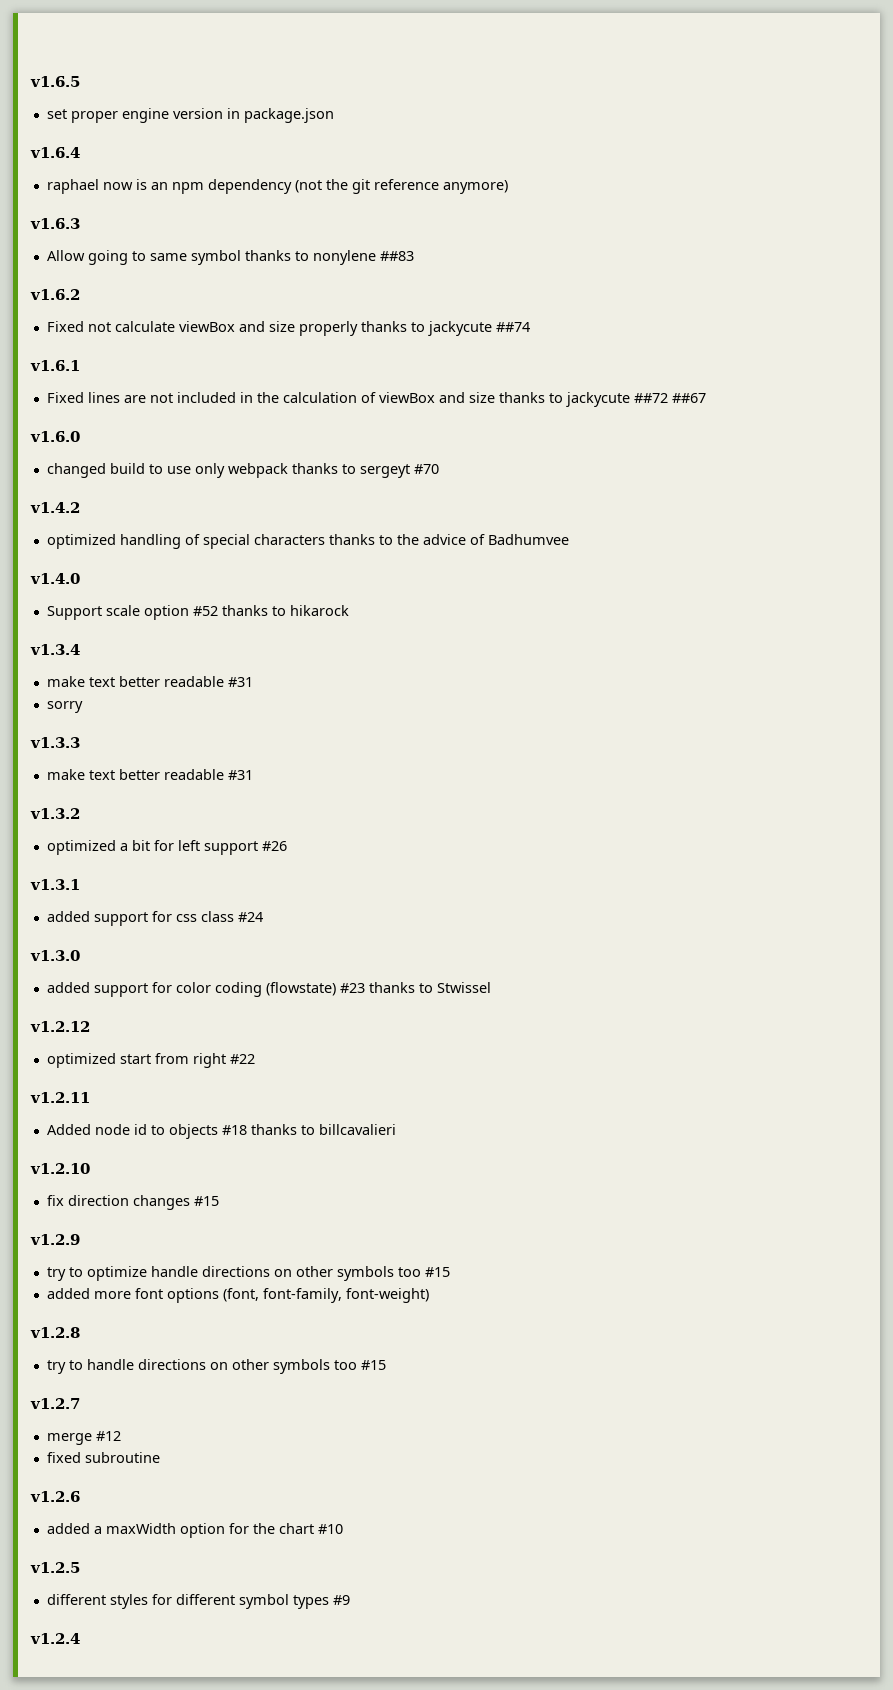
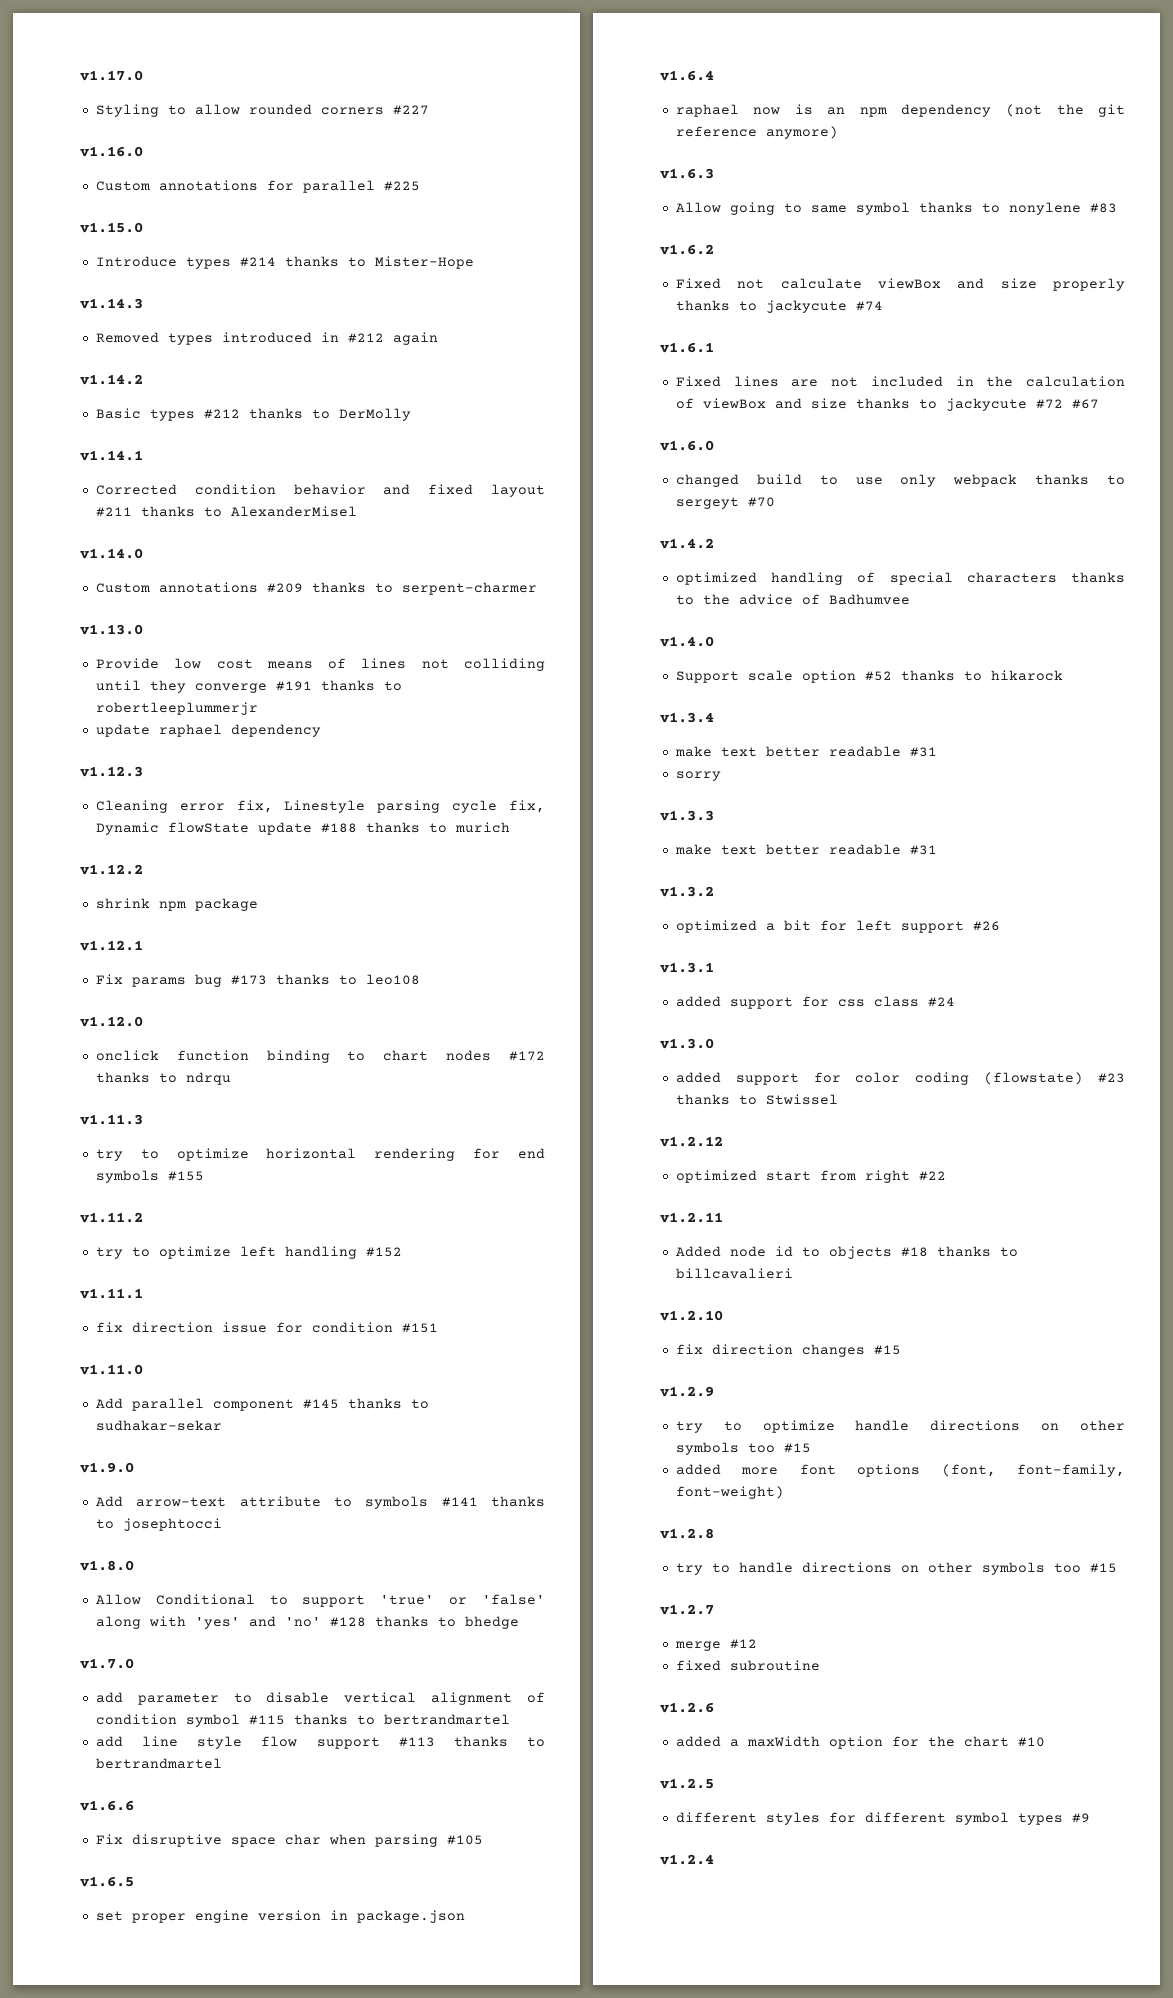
(30, 81) none -> [80,70,143,81] [95,104,429,117] [80,146,143,157] [95,180,420,193] [80,222,143,233] [95,256,474,269] [80,298,143,309] [95,332,438,345] [80,374,143,385] [95,408,411,421] [80,450,143,461] [95,484,545,497] [95,506,357,517] [80,548,143,559] [95,582,537,595] [80,624,143,635] [95,658,545,671] [95,680,402,693] [95,702,258,715] [95,724,321,737] [80,766,143,777] [95,800,546,813] [95,822,510,835] [80,864,143,875] [95,898,258,911] [80,940,143,951] [95,974,420,987] [80,1016,143,1027] [95,1050,546,1063] [95,1072,231,1085] [80,1114,143,1125] [95,1148,546,1161] [95,1170,204,1183] [80,1212,143,1223] [95,1246,402,1259] [80,1288,143,1299] [95,1322,438,1333] [80,1364,143,1375] [95,1398,429,1411] [95,1420,222,1431] [80,1462,134,1473] [95,1496,546,1509] [95,1518,222,1531] [80,1560,134,1571] [95,1594,546,1607] [95,1616,519,1629] [80,1658,134,1669] [95,1692,546,1705] [95,1714,510,1727] [95,1736,545,1749] [95,1758,222,1769] [80,1800,134,1811] [95,1834,483,1847] v1.17.0 // Styling to allow rounded corners #227 // v1.16.0 // Custom annotations for parallel #225 // v1.15.0 // Introduce types #214 thanks to Mister-Hope // v1.14.3 // Removed types introduced in #212 again // v1.14.2 // Basic types #212 thanks to DerMolly // v1.14.1 // Corrected condition behavior and fixed layout #211 thanks to AlexanderMisel // v1.14.0 // Custom annotations #209 thanks to serpent-charmer // v1.13.0 // Provide low cost means of lines not colliding until they converge #191 thanks to robertleeplummerjr // update raphael dependency // v1.12.3 // Cleaning error fix, Linestyle parsing cycle fix, Dynamic flowState update #188 thanks to murich // v1.12.2 // shrink npm package // v1.12.1 // Fix params bug #173 thanks to leo108 // v1.12.0 // onclick function binding to chart nodes #172 thanks to ndrqu // v1.11.3 // try to optimize horizontal rendering for end symbols #155 // v1.11.2 // try to optimize left handling #152 // v1.11.1 // fix direction issue for condition #151 // v1.11.0 // Add parallel component #145 thanks to sudhakar-sekar // v1.9.0 // Add arrow-text attribute to symbols #141 thanks to josephtocci // v1.8.0 // Allow Conditional to support 'true' or 'false' along with 'yes' and 'no' #128 thanks to bhedge // v1.7.0 // add parameter to disable vertical alignment of condition symbol #115 thanks to bertrandmartel // add line style flow support #113 thanks to bertrandmartel // v1.6.6 // Fix disruptive space char when parsing #105 //
[379,251,414,261] ##83 -> [1089,203,1117,213] #83
[495,322,530,332] ##74 -> [855,301,883,311] #74
[633,393,706,403] ##72 ##67 -> [1035,399,1099,409] #72 #67

